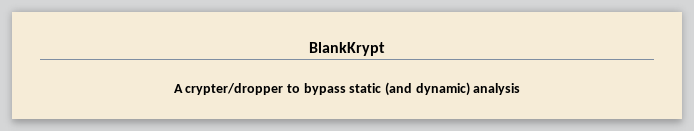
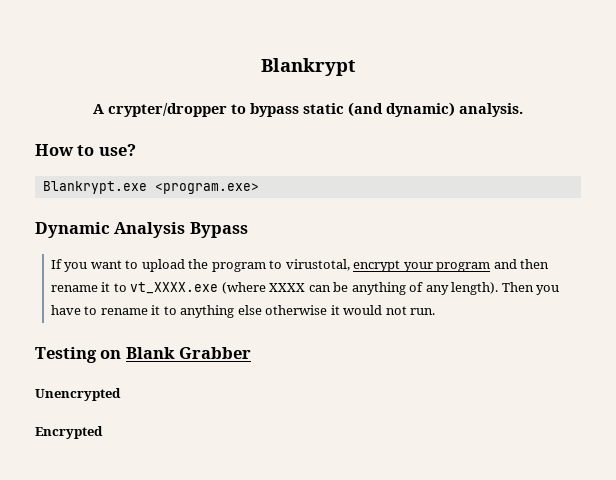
[309,42,385,56] BlankKrypt -> [260,58,356,76] Blankrypt
[473,83,521,95] analysis -> [459,103,523,117] [35,144,136,156] [42,181,259,194] [35,222,248,238] [50,259,550,272] [50,282,560,295] [50,305,436,318] [35,347,252,363] [35,388,121,401] [35,426,103,439] analysis. // How to use? // Blankrypt.exe <program.exe> // Dynamic Analysis Bypass // If you want to upload the program to virustotal, encrypt your program and then rename it to vt_XXXX.exe (where XXXX can be anything of any length). Then you have to rename it to anything else otherwise it would not run. // Testing on Blank Grabber // Unencrypted // Encrypted

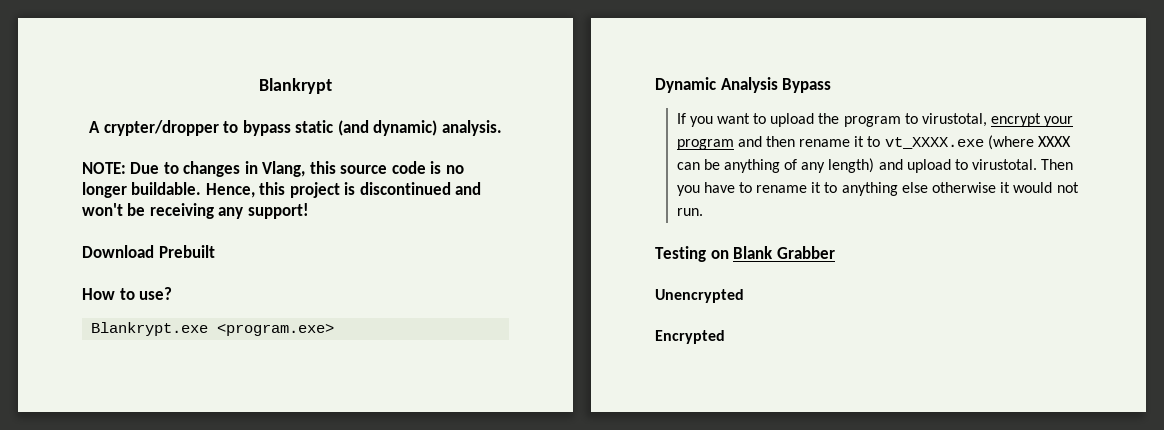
(523, 110) none -> [82,161,464,177] [82,182,482,198] [82,203,309,219] [82,245,215,258] // NOTE: Due to changes in Vlang, this source code is no longer buildable. Hence, this project is discontinued and won't be receiving any support! // Download Prebuilt
[451,282,499,295] length). -> [828,158,1038,173] length) and upload to virustotal.

